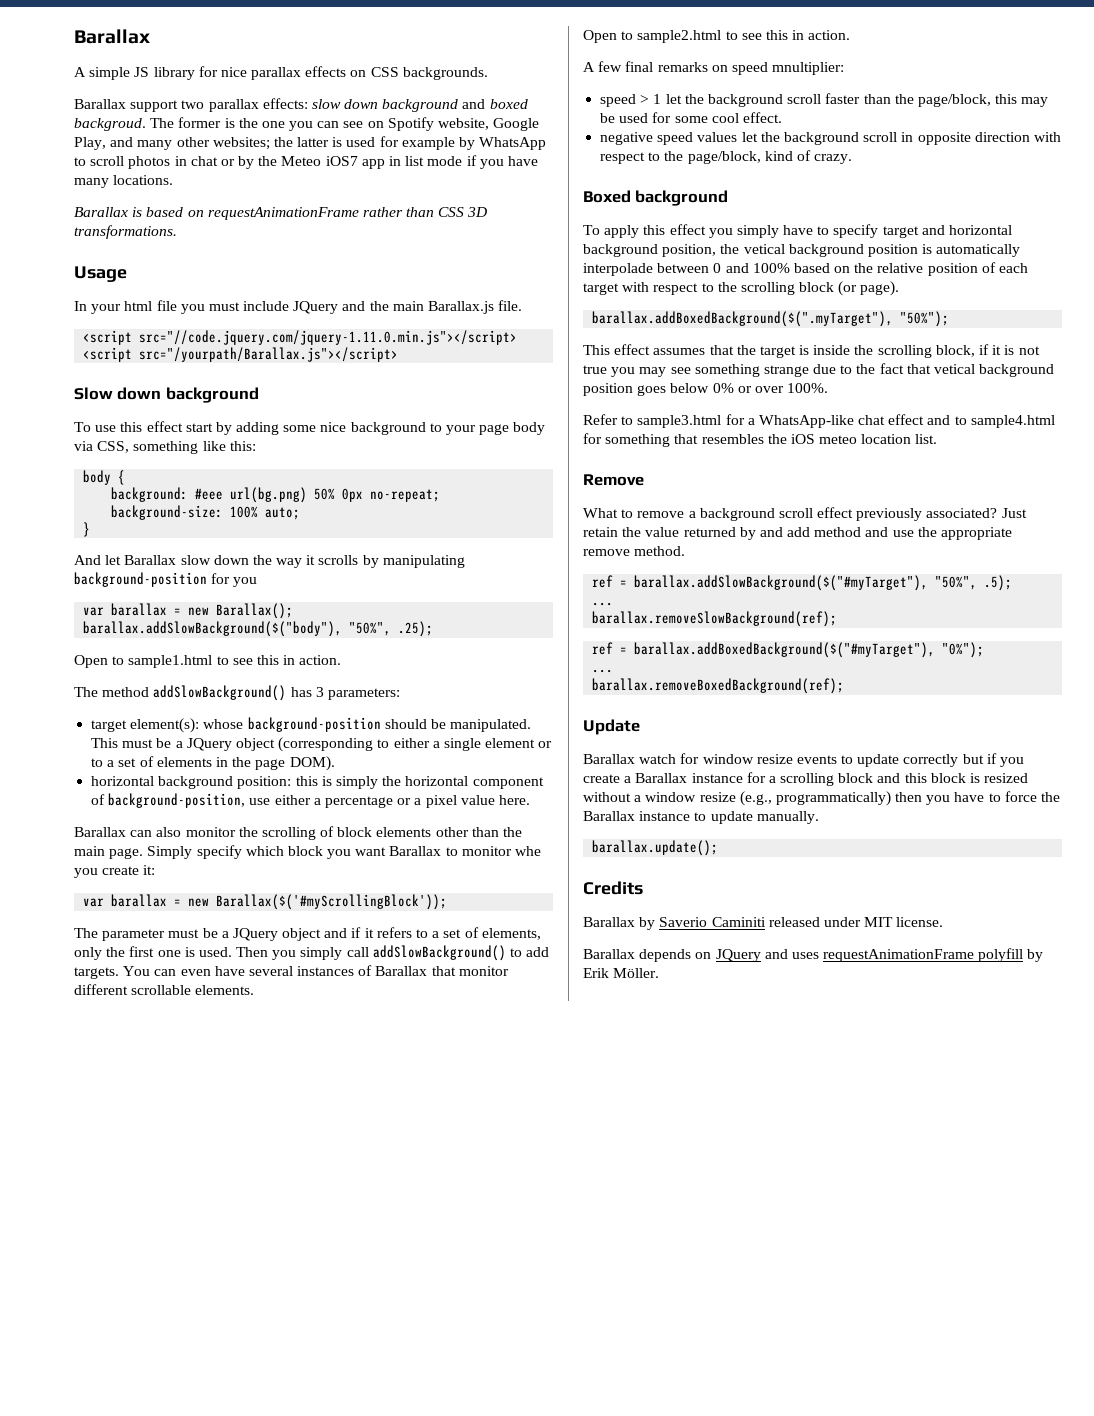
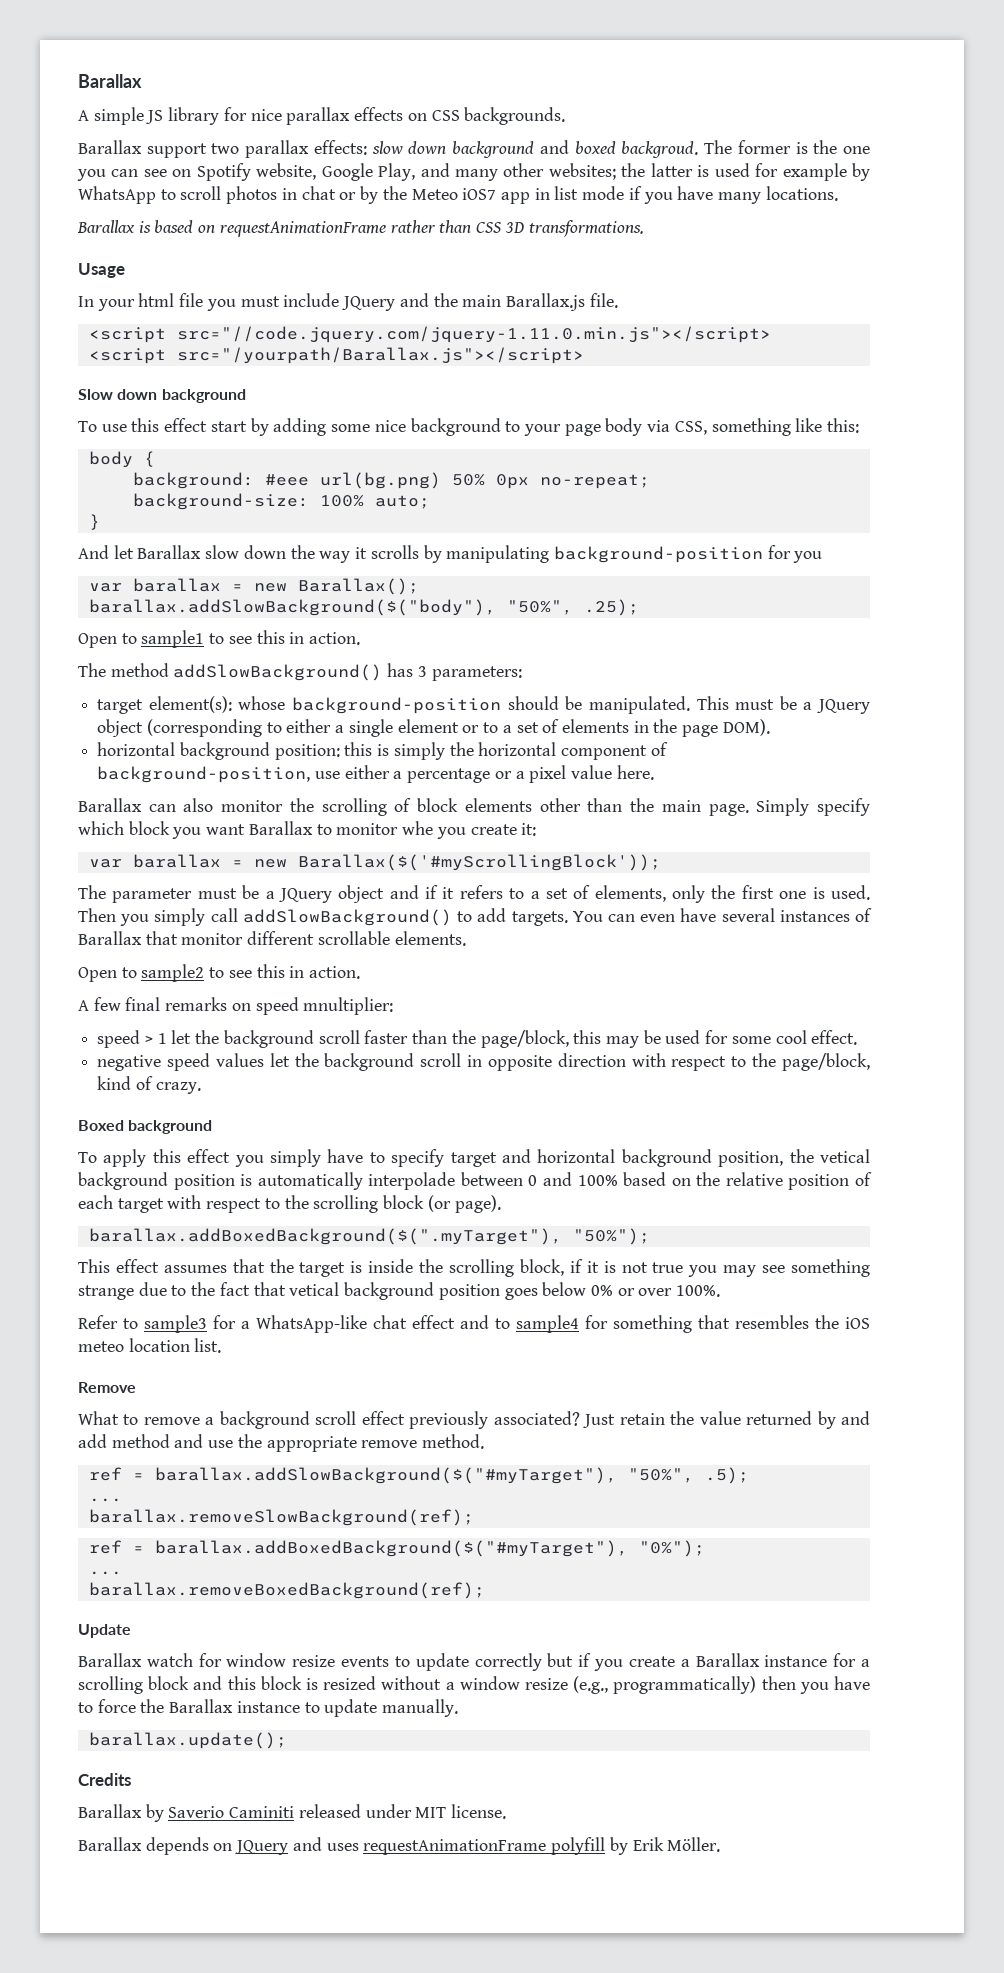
[128,655,213,668] sample1.html -> [141,630,205,648] sample1
[637,30,722,43] sample2.html -> [141,964,205,982] sample2
[637,415,722,428] sample3.html -> [144,1315,207,1333] sample3
[970,415,1055,428] sample4.html -> [516,1315,579,1333] sample4

